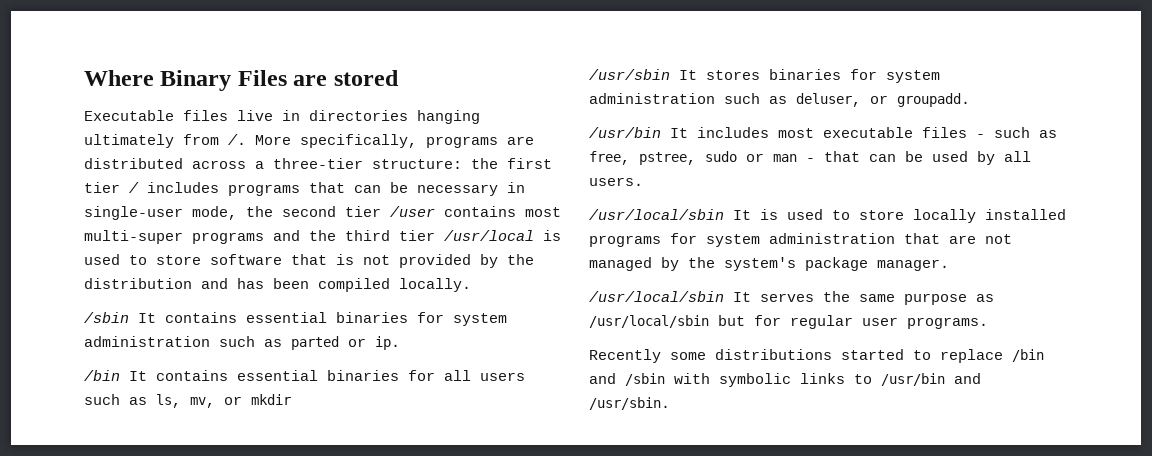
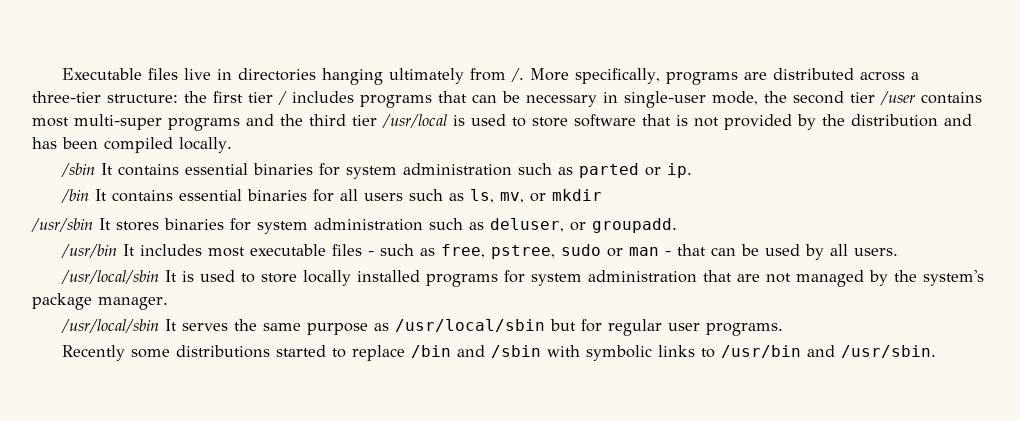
[84,70,399,91] Where Binary Files are stored // -> (61, 74) none

